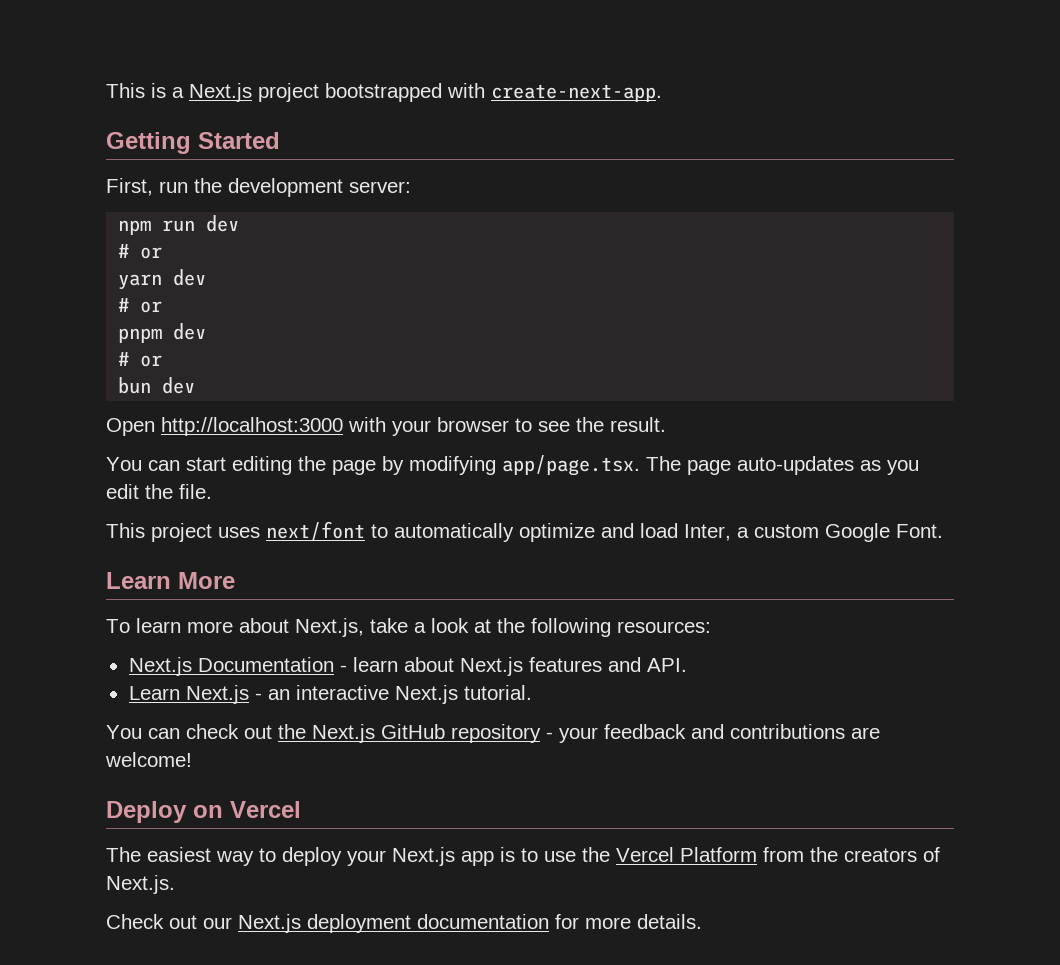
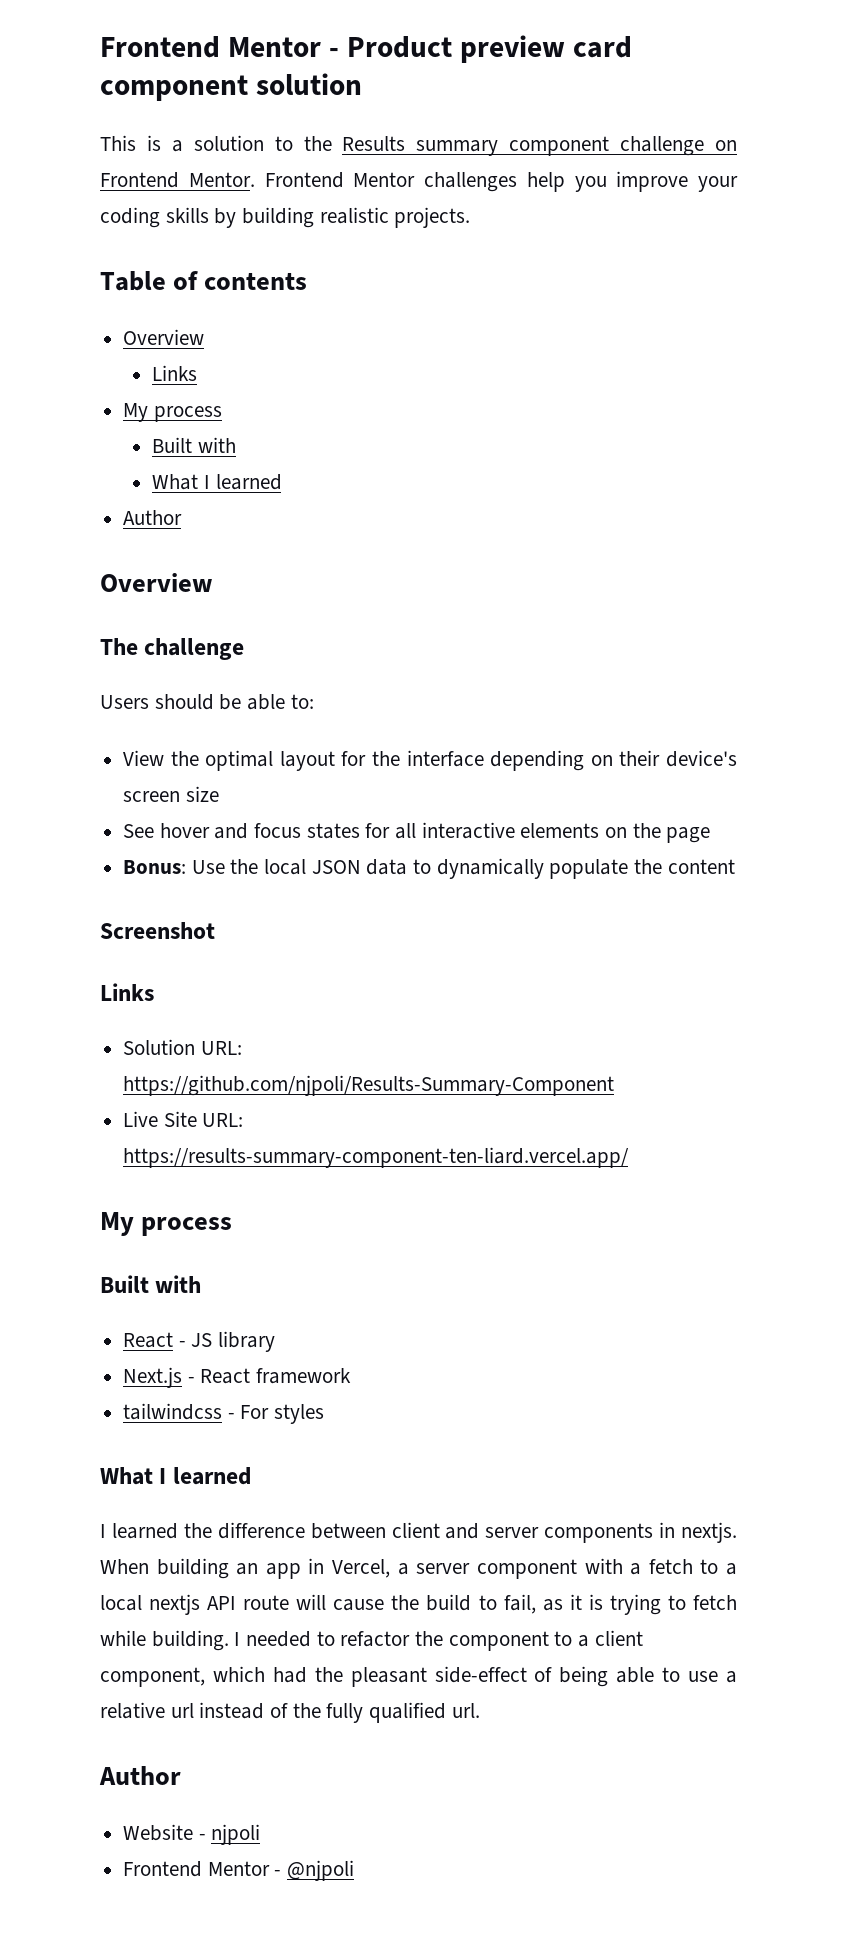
[106,83,662,102] [106,132,280,154] [106,178,411,197] [118,215,240,235] [118,244,163,259] [118,269,207,290] [118,298,163,313] [118,323,207,343] [118,352,163,367] [118,377,196,394] [106,417,666,436] [106,455,919,476] [106,484,212,499] [106,521,943,542] [106,572,235,589] [106,618,711,637] [128,657,687,676] [128,685,532,704] [106,724,880,743] [105,752,192,767] [106,801,301,823] [106,847,940,866] [106,875,175,894] [106,914,702,933] This is a Next.js project bootstrapped with create-next-app. // Getting Started // First, run the development server: // npm run dev // # or // yarn dev // # or // pnpm dev // # or // bun dev // Open http://localhost:3000 with your browser to see the result. // You can start editing the page by modifying app/page.tsx. The page auto-updates as you edit the file. // This project uses next/font to automatically optimize and load Inter, a custom Google Font. // Learn More // To learn more about Next.js, take a look at the following resources: // Next.js Documentation - learn about Next.js features and API. // Learn Next.js - an interactive Next.js tutorial. // You can check out the Next.js GitHub repository - your feedback and contributions are welcome! // Deploy on Vercel // The easiest way to deploy your Next.js app is to use the Vercel Platform from the creators of Next.js. // Check out our Next.js deployment documentation for more details. -> [100,35,632,63] [100,73,362,101] [100,135,737,156] [100,171,738,192] [100,207,471,228] [100,271,308,291] [123,329,205,345] [152,365,198,381] [123,403,222,422] [152,437,236,453] [152,474,282,490] [123,510,183,525] [100,573,213,592] [100,638,245,660] [100,694,314,710] [123,750,737,771] [123,786,219,802] [123,822,711,843] [123,858,735,879] [100,922,215,939] [100,983,154,1001] [123,1039,242,1055] [123,1075,615,1096] [123,1111,244,1127] [123,1147,630,1168] [100,1212,233,1236] [100,1275,202,1293] [123,1331,276,1352] [123,1367,352,1388] [123,1403,325,1424] [100,1467,251,1485] [100,1522,737,1543] [100,1558,737,1579] [100,1594,737,1615] [100,1630,643,1651] [100,1666,737,1687] [100,1702,480,1723] [99,1766,181,1785] [123,1824,261,1845] [123,1860,355,1881] Frontend Mentor - Product preview card component solution // This is a solution to the Results summary component challenge on Frontend Mentor. Frontend Mentor challenges help you improve your coding skills by building realistic projects. // Table of contents // Overview // Links // My process // Built with // What I learned // Author // Overview // The challenge // Users should be able to: // View the optimal layout for the interface depending on their device's screen size // See hover and focus states for all interactive elements on the page // Bonus: Use the local JSON data to dynamically populate the content // Screenshot // Links // Solution URL: https://github.com/njpoli/Results-Summary-Component // Live Site URL: https://results-summary-component-ten-liard.vercel.app/ // My process // Built with // React - JS library // Next.js - React framework // tailwindcss - For styles // What I learned // I learned the difference between client and server components in nextjs. When building an app in Vercel, a server component with a fetch to a local nextjs API route will cause the build to fail, as it is trying to fetch while building. I needed to refactor the component to a client component, which had the pleasant side-effect of being able to use a relative url instead of the fully qualified url. // Author // Website - njpoli // Frontend Mentor - @njpoli

